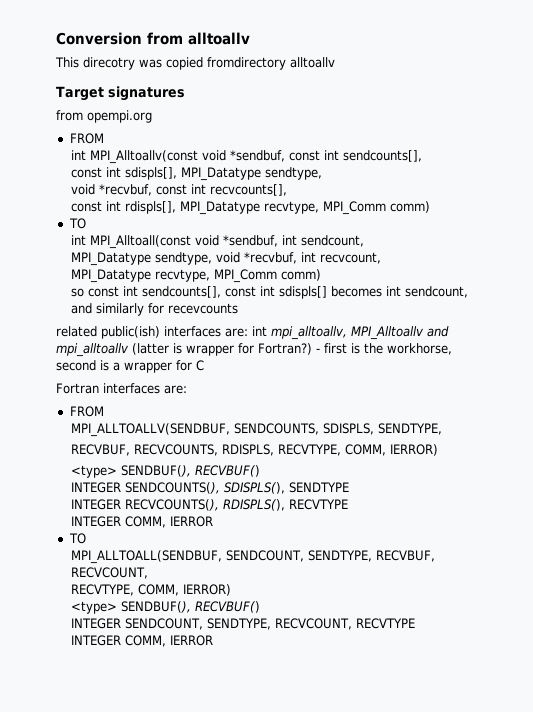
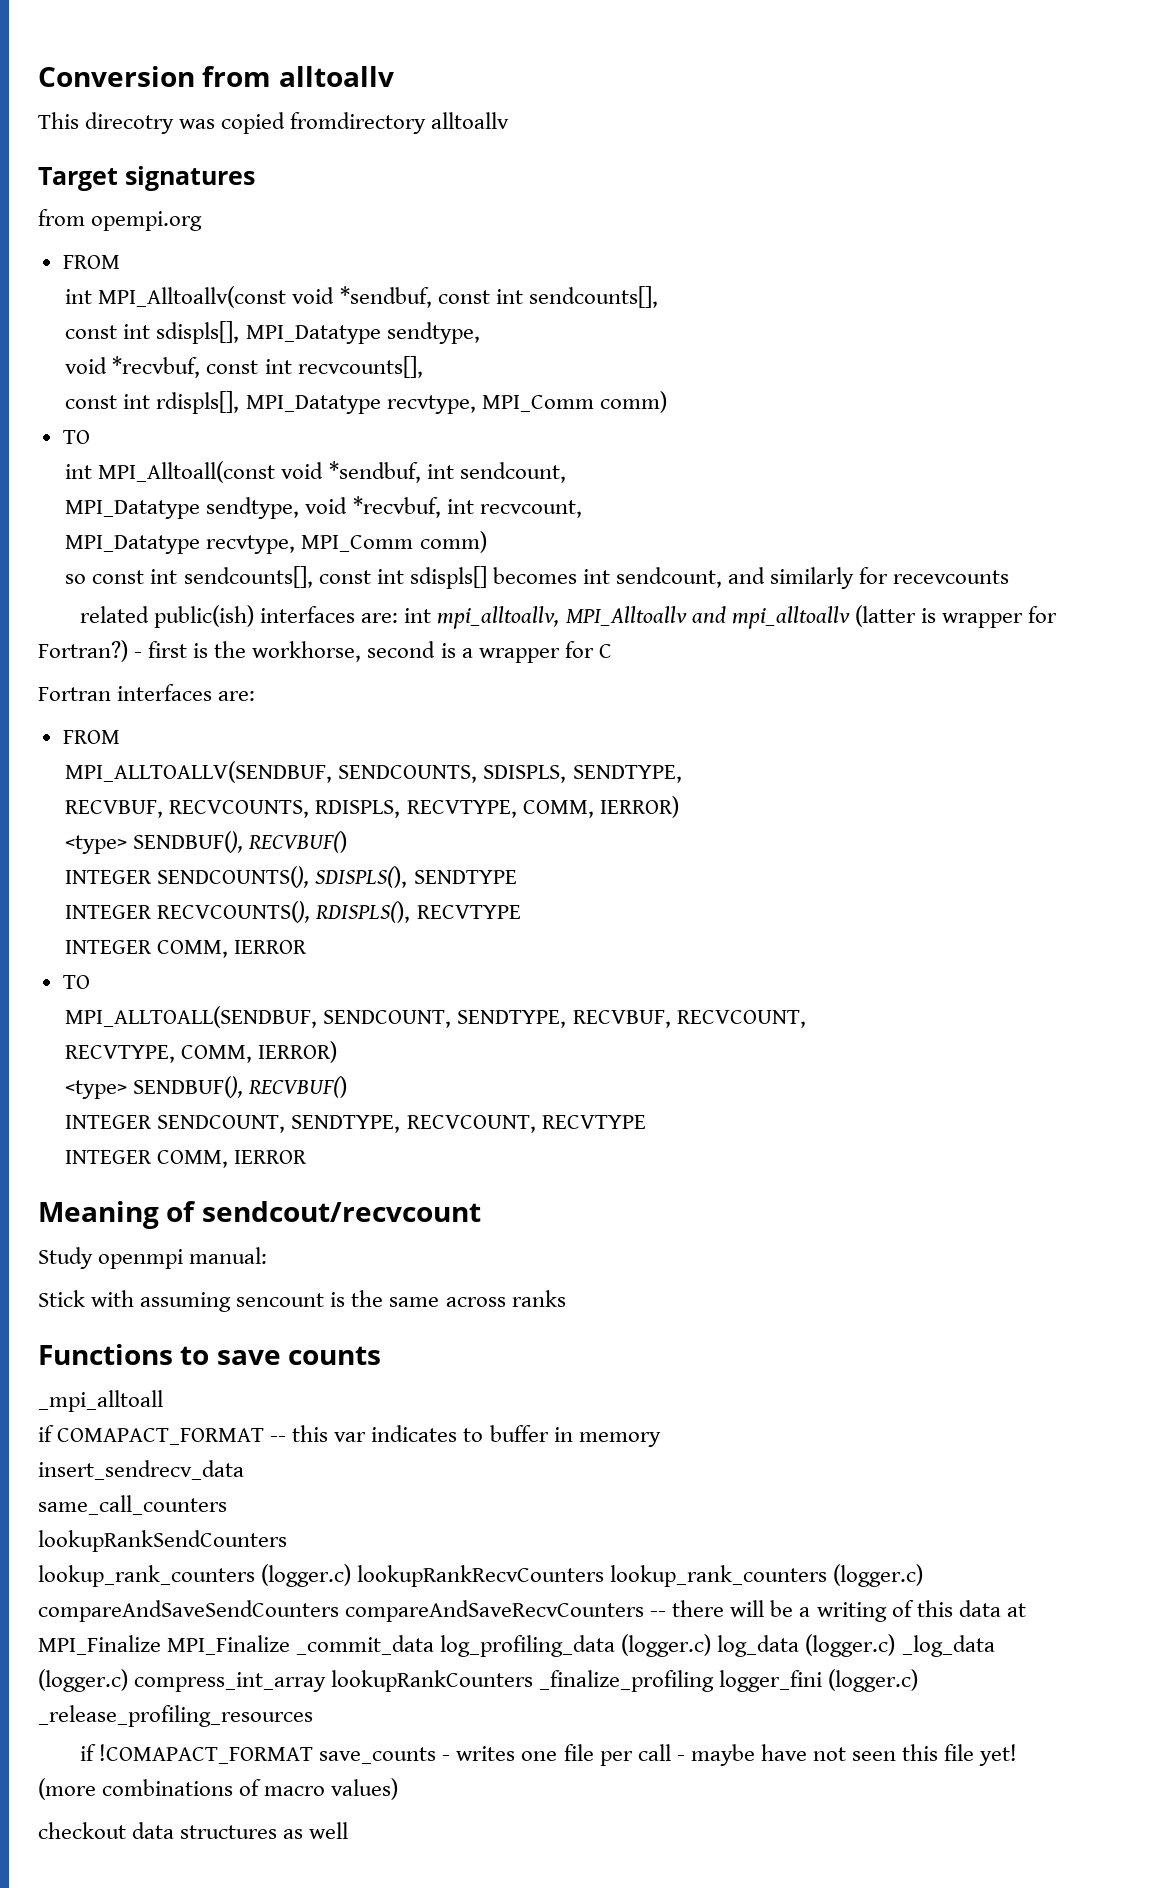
(213, 640) none -> [38,1201,481,1229] [38,1247,268,1269] [38,1290,566,1312] [38,1344,382,1365] [38,1390,163,1412] [38,1425,661,1447] [38,1460,244,1480] [38,1495,227,1515] [38,1530,287,1552] [38,1564,924,1587] [38,1600,1026,1622] [38,1634,995,1657] [38,1669,919,1692] [38,1705,313,1727] [80,1744,1018,1766] [38,1778,399,1800] [38,1822,349,1839] // Meaning of sendcout/recvcount // Study openmpi manual: // Stick with assuming sencount is the same across ranks // Functions to save counts // _mpi_alltoall // if COMAPACT_FORMAT -- this var indicates to buffer in memory // insert_sendrecv_data // same_call_counters // lookupRankSendCounters // lookup_rank_counters (logger.c) lookupRankRecvCounters lookup_rank_counters (logger.c) compareAndSaveSendCounters compareAndSaveRecvCounters -- there will be a writing of this data at MPI_Finalize MPI_Finalize _commit_data log_profiling_data (logger.c) log_data (logger.c) _log_data (logger.c) compress_int_array lookupRankCounters _finalize_profiling logger_fini (logger.c) _release_profiling_resources // if !COMAPACT_FORMAT save_counts - writes one file per call - maybe have not seen this file yet! (more combinations of macro values) // checkout data structures as well

